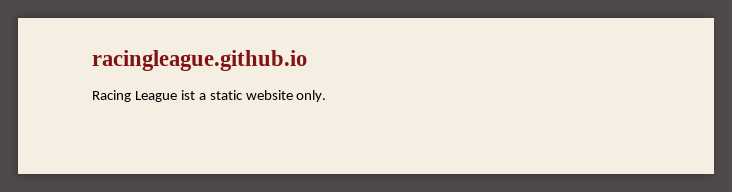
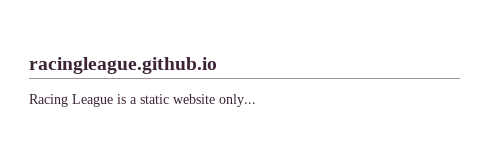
[180,90,195,100] ist -> [117,94,126,104] is
[296,90,327,102] only. -> [219,94,256,107] only...

